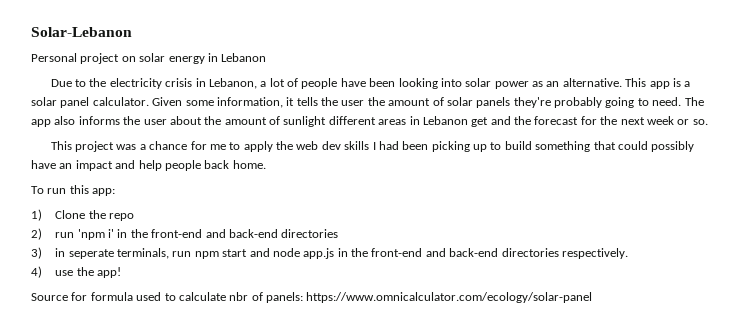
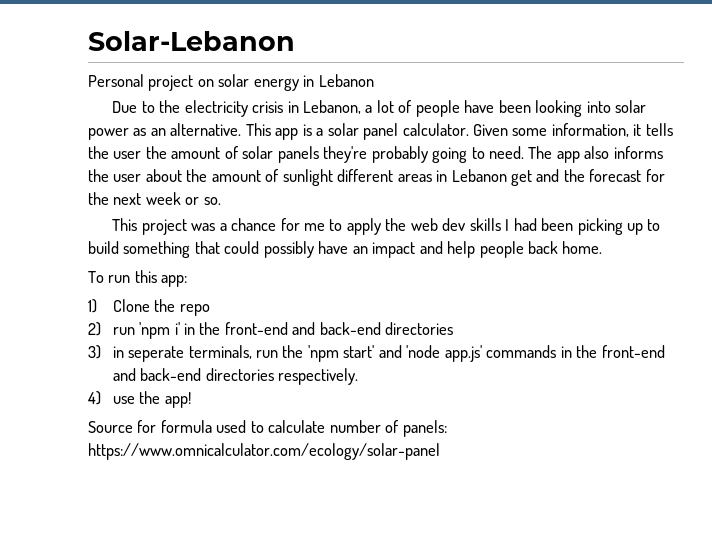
[194,248,335,259] npm start and node app.js -> [282,345,557,362] the 'npm start' and 'node app.js' commands
[229,292,249,301] nbr -> [329,420,381,433] number

